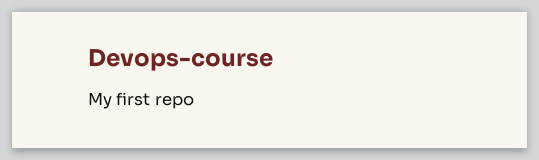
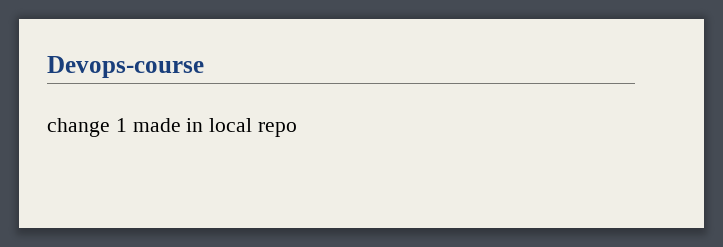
[88,92,151,109] My first -> [47,118,253,137] change 1 made in local

